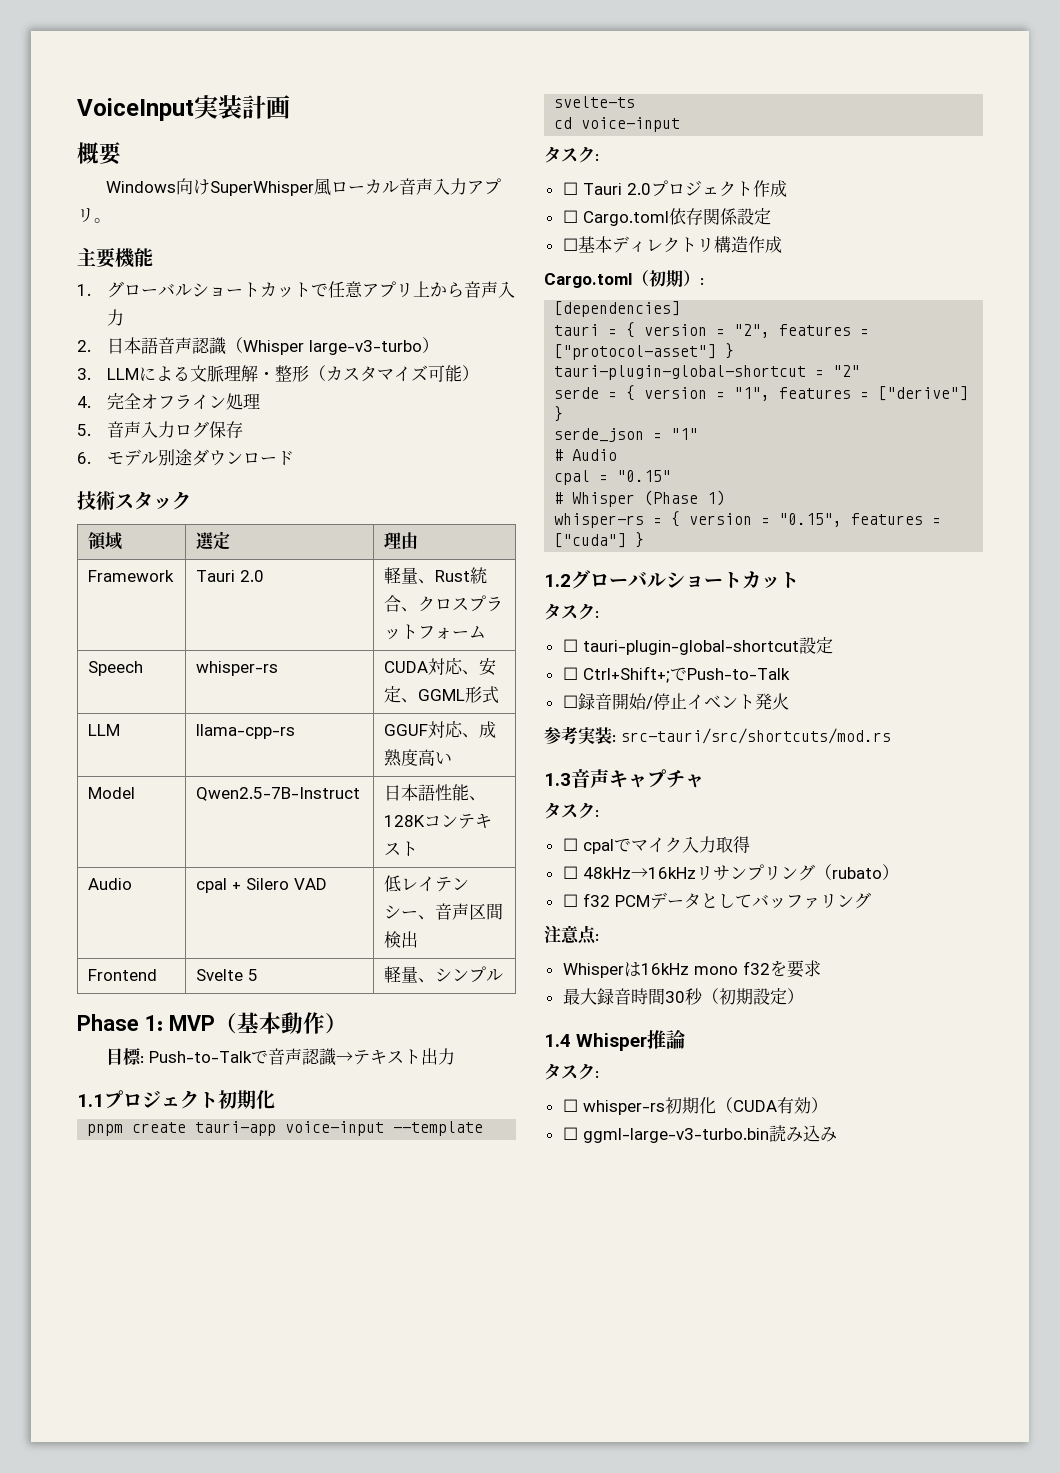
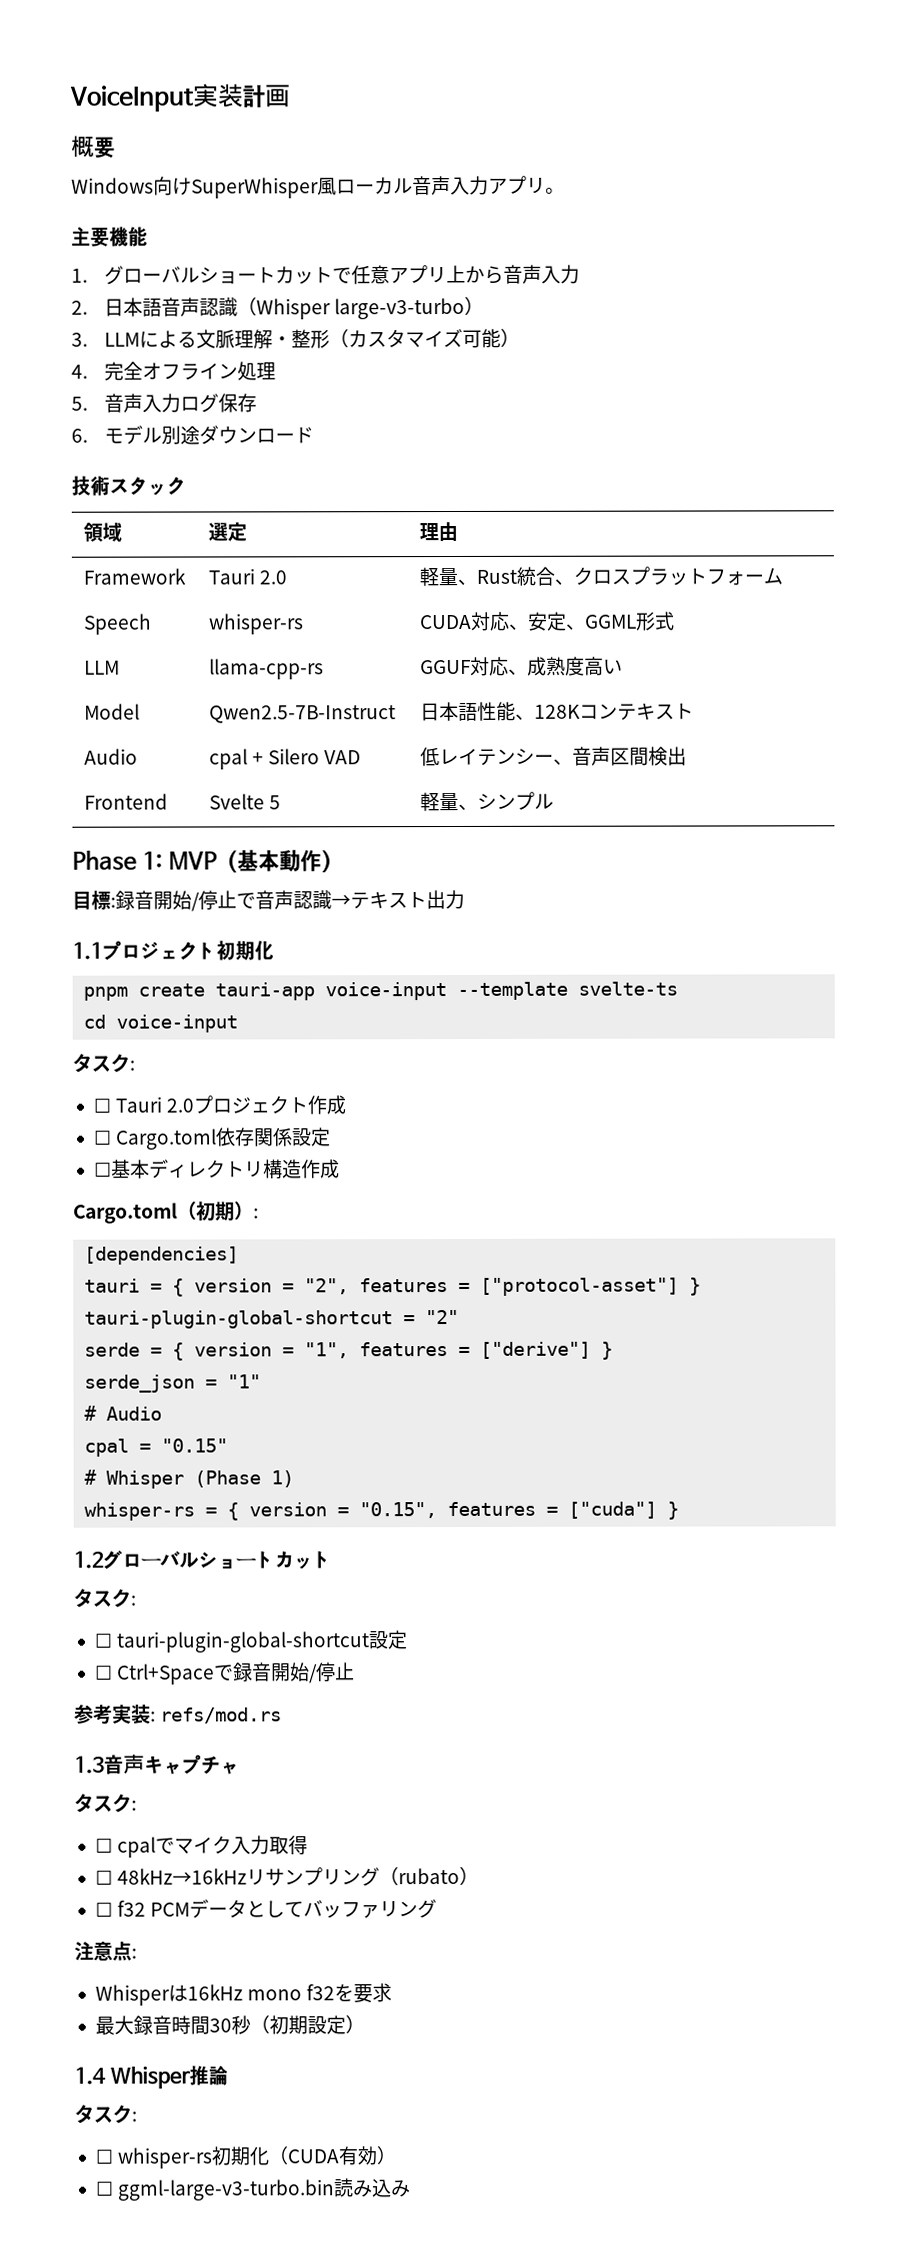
[149,1051,253,1063] Push-to-Talk -> [115,890,237,912] 録音開始/停止
[582,666,790,683] [562,693,789,710] Ctrl+Shift+;でPush-to-Talk // ☐録音開始/停止イベント発火 -> [117,1662,356,1685] Ctrl+Spaceで録音開始/停止
[621,728,891,744] src-tauri/src/shortcuts/mod.rs -> [160,1707,283,1724] refs/mod.rs

